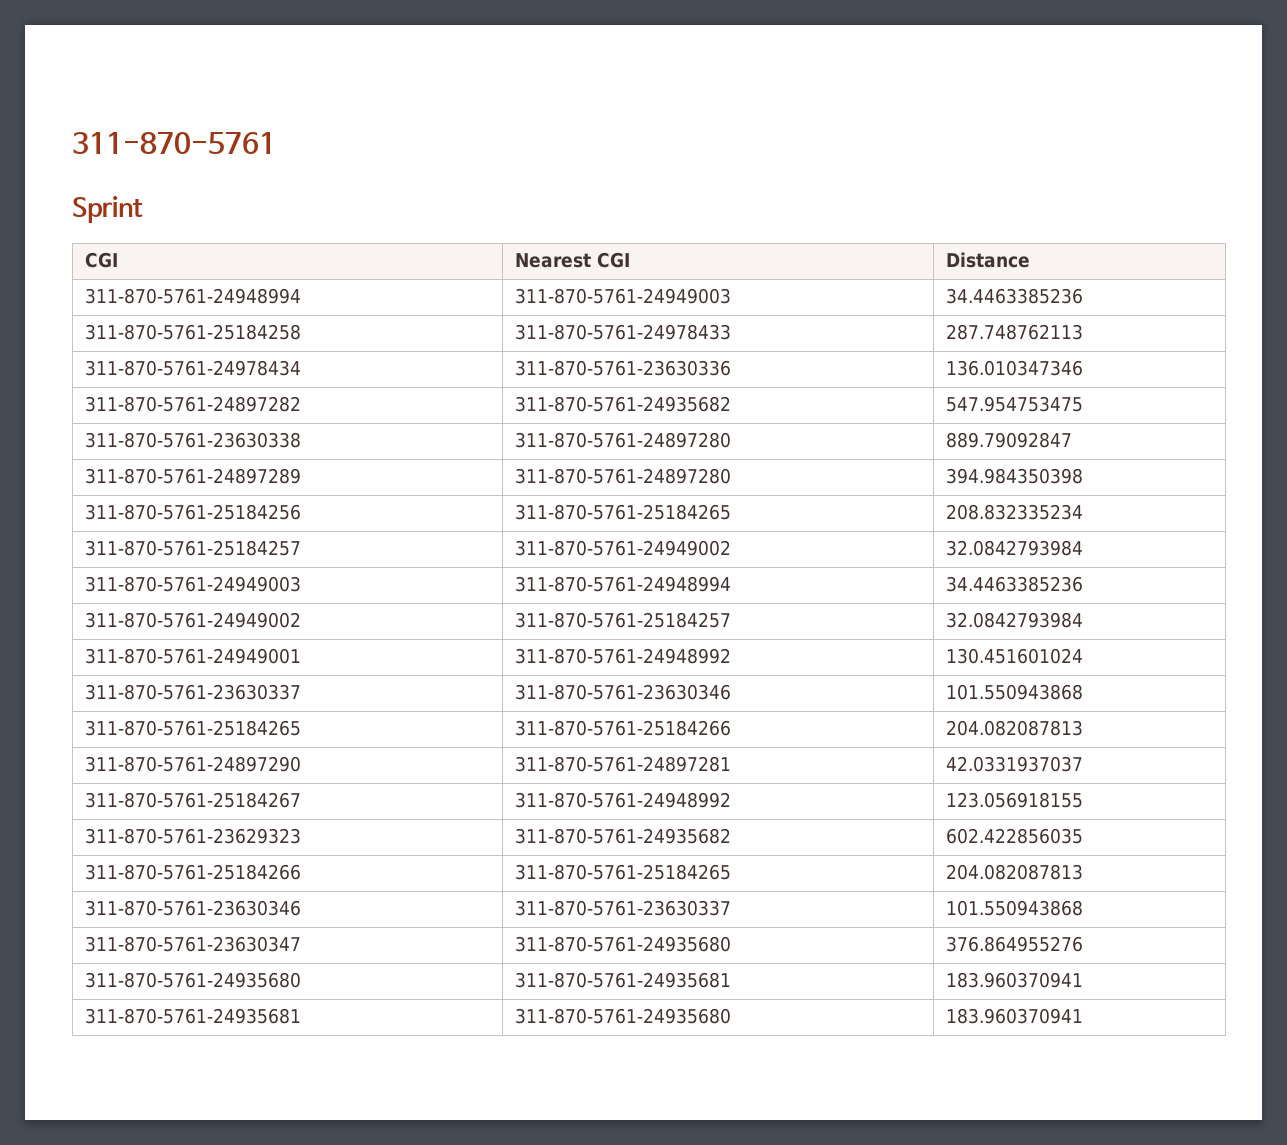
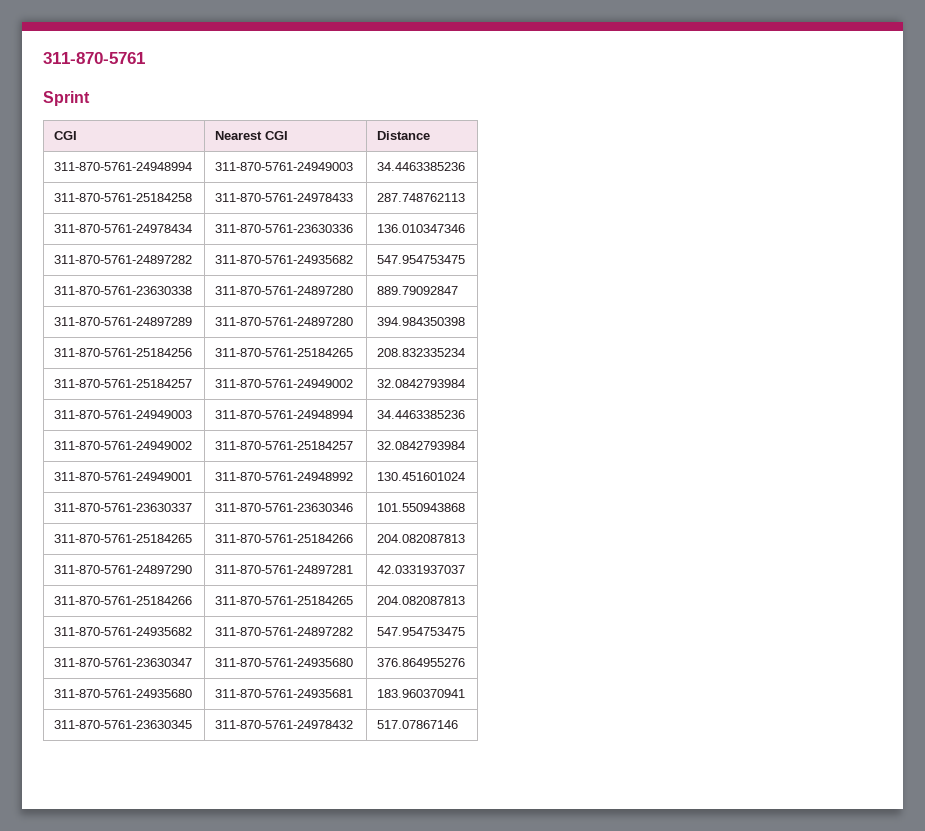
[85,792,302,808] [515,792,732,808] [946,792,1084,808] [85,828,302,844] [515,828,732,844] [946,828,1084,844] // 311-870-5761-25184267 | 311-870-5761-24948992 | 123.056918155 // 311-870-5761-23629323 | 311-870-5761-24935682 | 602.422856035 -> (466, 569) none
[85,900,302,916] [515,900,732,916] [946,900,1084,916] 311-870-5761-23630346 | 311-870-5761-23630337 | 101.550943868 -> [54,627,193,636] [215,627,354,636] [377,627,466,636] 311-870-5761-24935682 | 311-870-5761-24897282 | 547.954753475
[85,1008,302,1024] [515,1008,732,1024] [946,1008,1084,1024] 311-870-5761-24935681 | 311-870-5761-24935680 | 183.960370941 -> [54,720,193,729] [215,720,354,729] [377,720,459,729] 311-870-5761-23630345 | 311-870-5761-24978432 | 517.07867146

